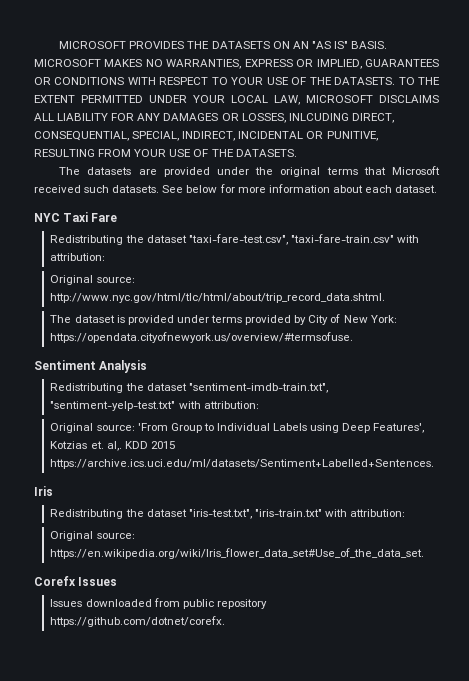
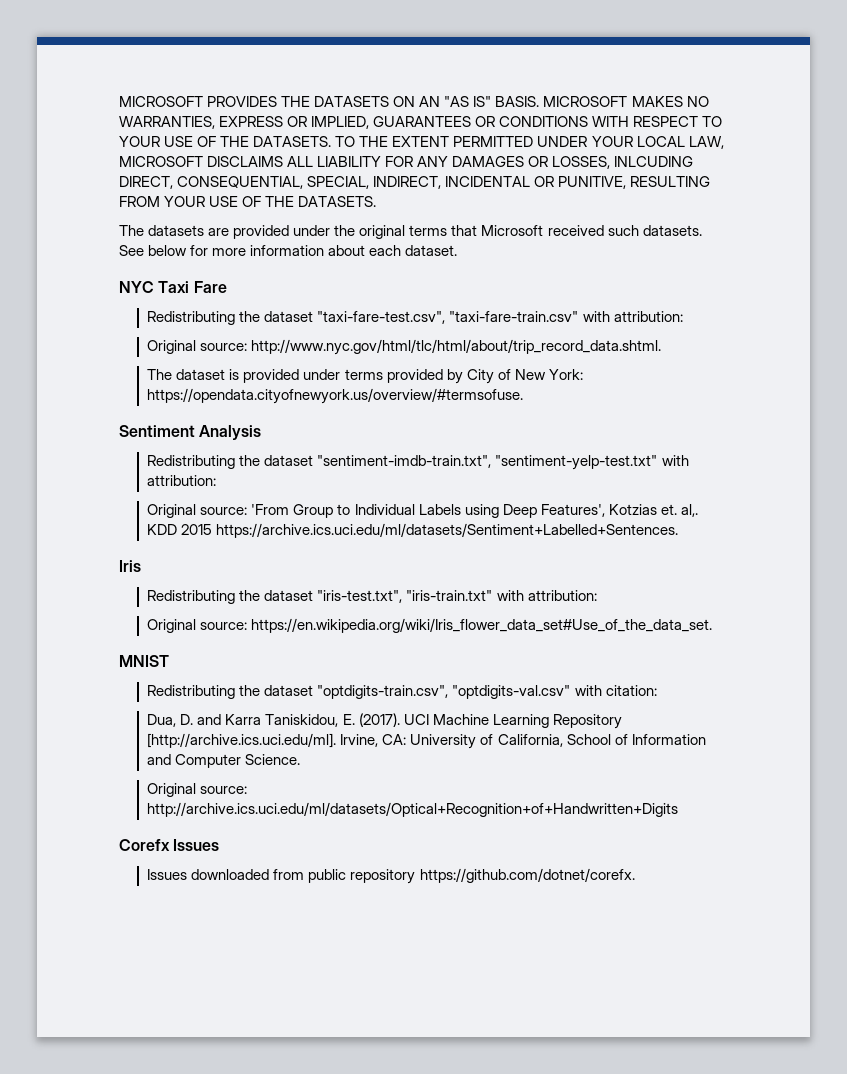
(425, 553) none -> [119,655,169,667] [147,685,657,699] [147,713,622,729] [147,733,706,749] [147,754,301,768] [147,783,248,797] [147,802,679,817] // MNIST // Redistributing the dataset "optdigits-train.csv", "optdigits-val.csv" with citation: // Dua, D. and Karra Taniskidou, E. (2017). UCI Machine Learning Repository [http://archive.ics.uci.edu/ml]. Irvine, CA: University of California, School of Information and Computer Science. // Original source: http://archive.ics.uci.edu/ml/datasets/Optical+Recognition+of+Handwritten+Digits

